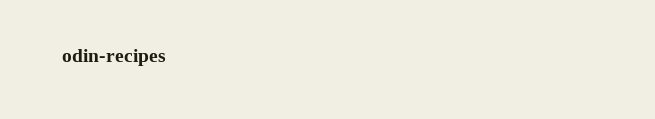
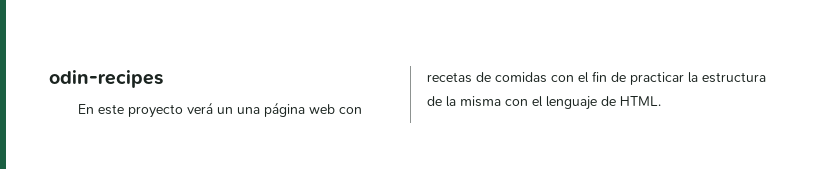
(166, 57) none -> [78,102,363,118] [427,71,766,85] [427,96,661,110] // En este proyecto verá un una página web con recetas de comidas con el fin de practicar la estructura de la misma con el lenguaje de HTML.

